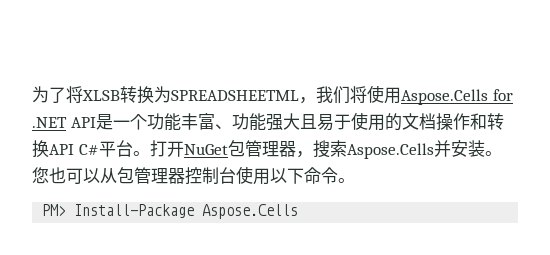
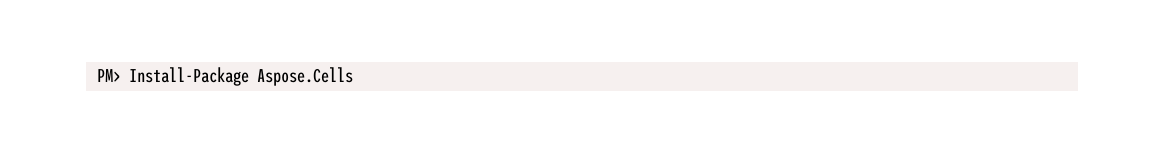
[32,85,513,105] [32,112,504,131] [32,140,502,159] [32,166,355,185] 为了将XLSB转换为SPREADSHEETML，我们将使用Aspose.Cells for .NET API是一个功能丰富、功能强大且易于使用的文档操作和转换API C#平台。打开NuGet包管理器，搜索Aspose.Cells并安装。您也可以从包管理器控制台使用以下命令。 // -> (96, 75) none

